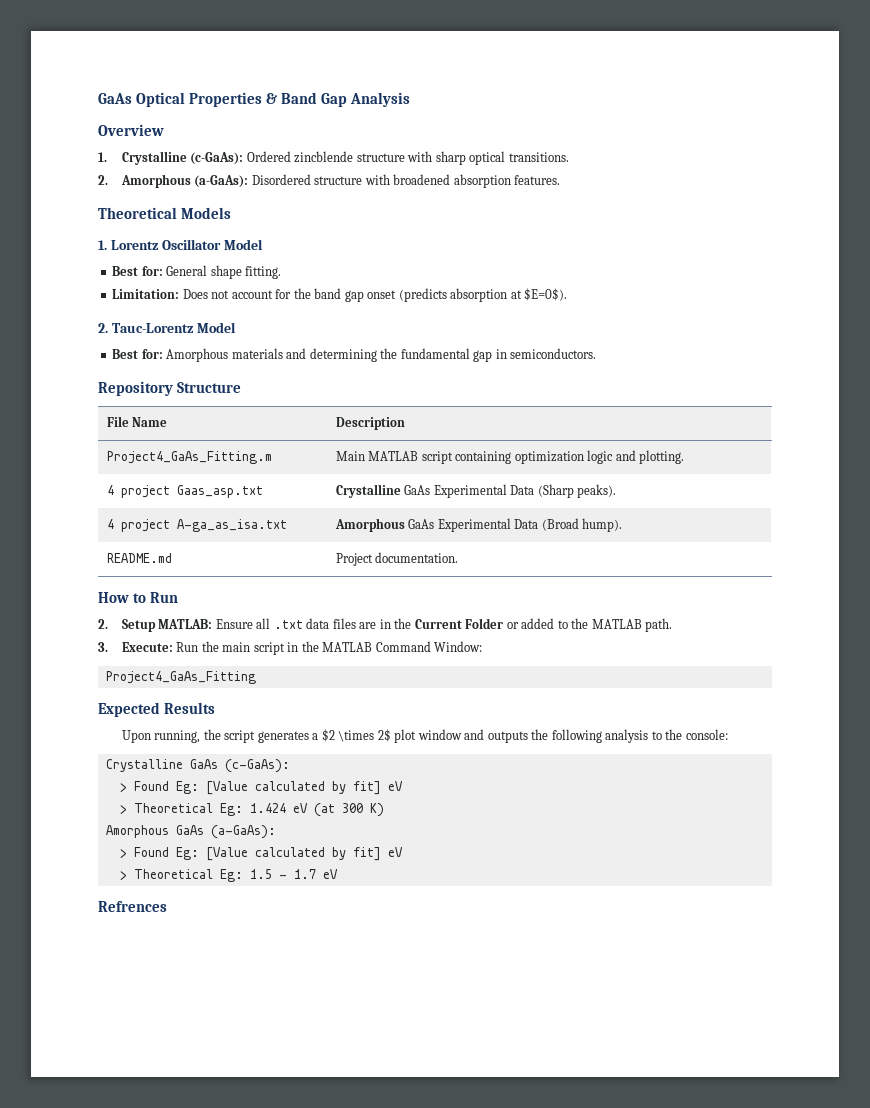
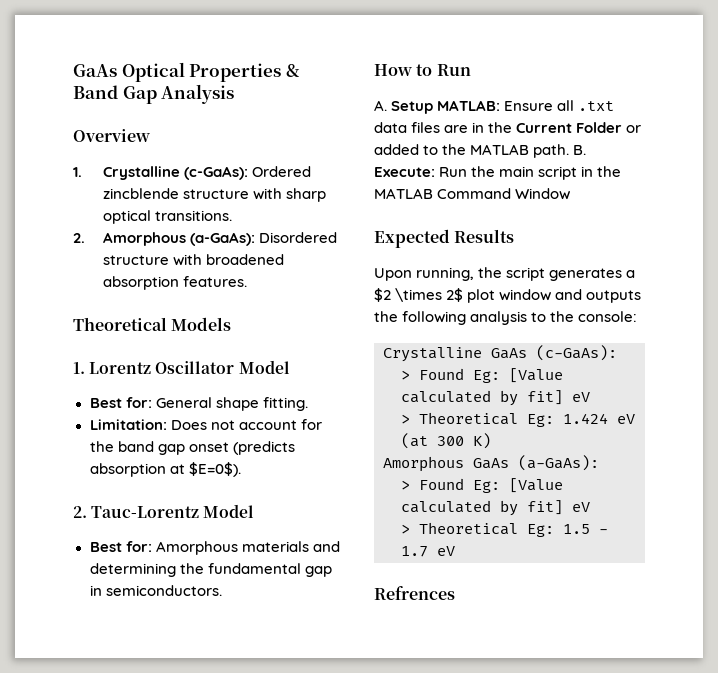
[98,381,241,396] [106,416,168,427] [335,417,405,430] [106,451,272,464] [335,450,685,464] [106,485,263,498] [335,484,617,498] [106,519,287,532] [334,518,623,532] [106,553,172,563] [335,552,459,566] // Repository Structure // File Name | Description // Project4_GaAs_Fitting.m | Main MATLAB script containing optimization logic and plotting. // 4 project Gaas_asp.txt | Crystalline GaAs Experimental Data (Sharp peaks). // 4 project A-ga_as_isa.txt | Amorphous GaAs Experimental Data (Broad hump). // README.md | Project documentation. -> (222, 590) none
[98,619,108,629] 2. -> [374,100,387,111] A.
[98,642,108,652] // 3. -> [573,145,587,155] B.
[434,641,483,652] [105,671,256,684] Window: // Project4_GaAs_Fitting -> [515,188,571,200] Window

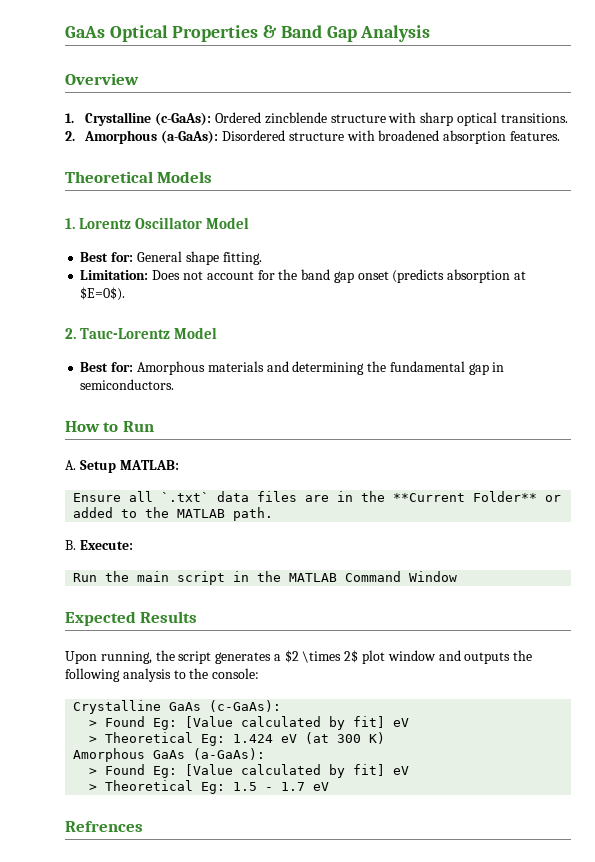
(501, 105) none -> (179, 465) //
[578,101,615,111] .txt -> [161,492,210,502] `.txt`
[516,122,623,133] Current Folder -> [393,491,538,502] **Current Folder**
(570, 151) none -> (274, 514) //
(435, 172) none -> (133, 545) //

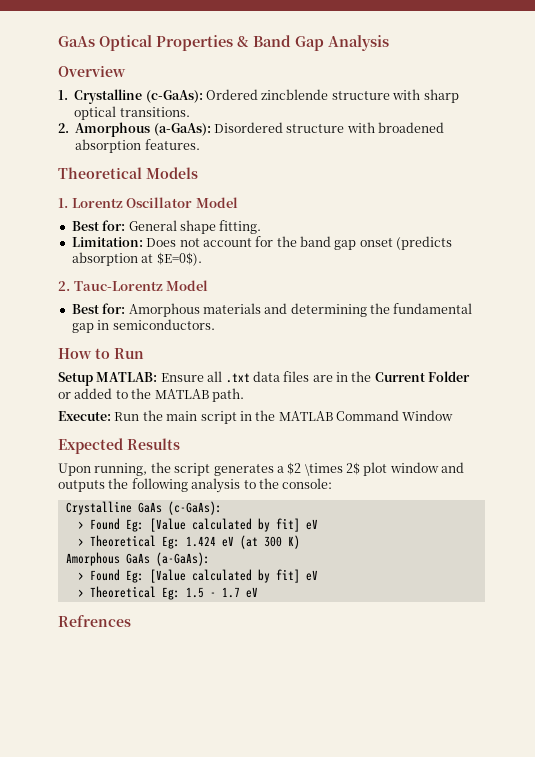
[65,460,76,470] A. -> (144, 353) none
(179, 465) // -> (158, 377) none
[161,492,210,502] `.txt` -> [225,373,250,383] .txt
[393,491,538,502] **Current Folder** -> [374,371,471,382] Current Folder
[65,540,76,550] B. -> (244, 395) none
(133, 545) // -> (111, 416) none

